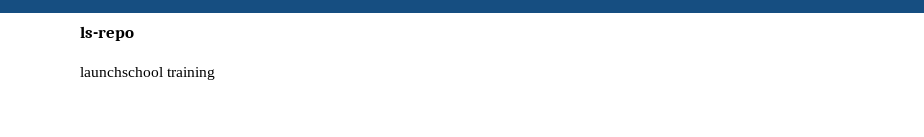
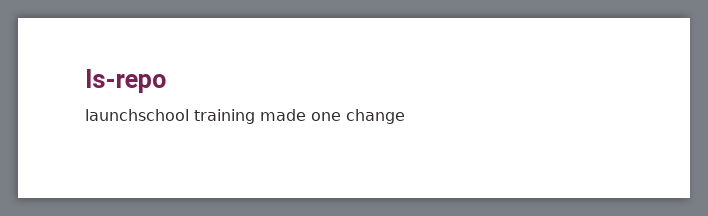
(216, 73) none -> [260,109,405,124] made one change

